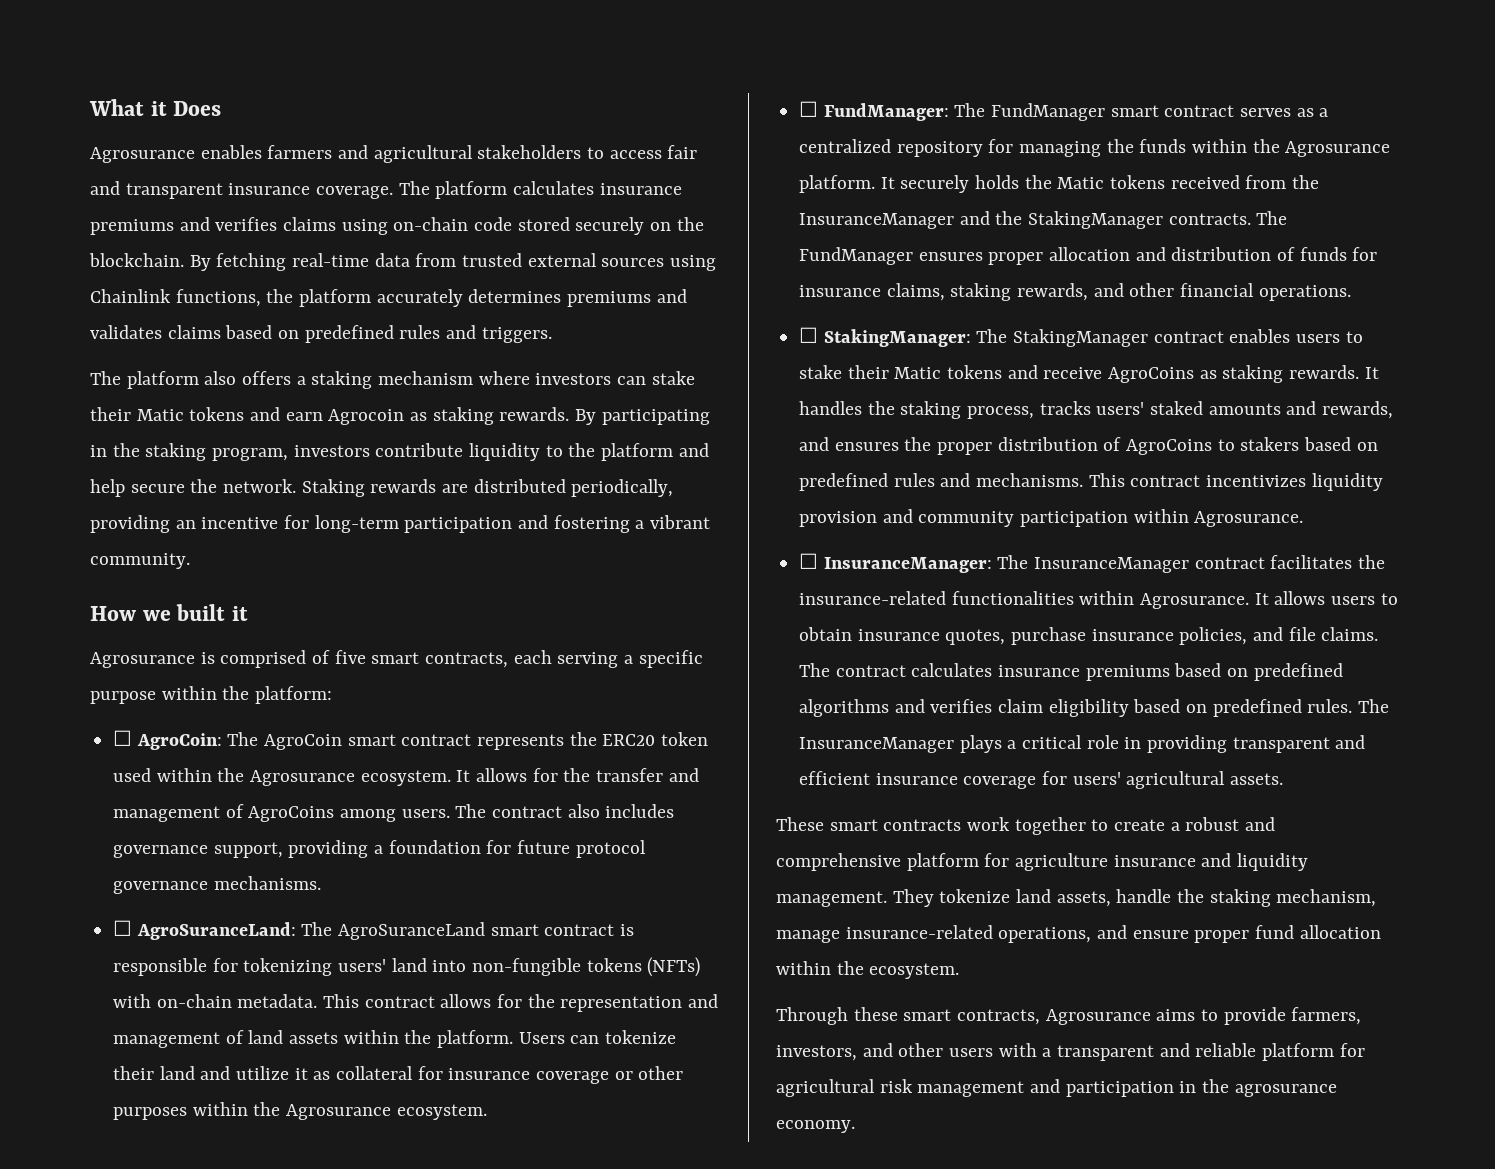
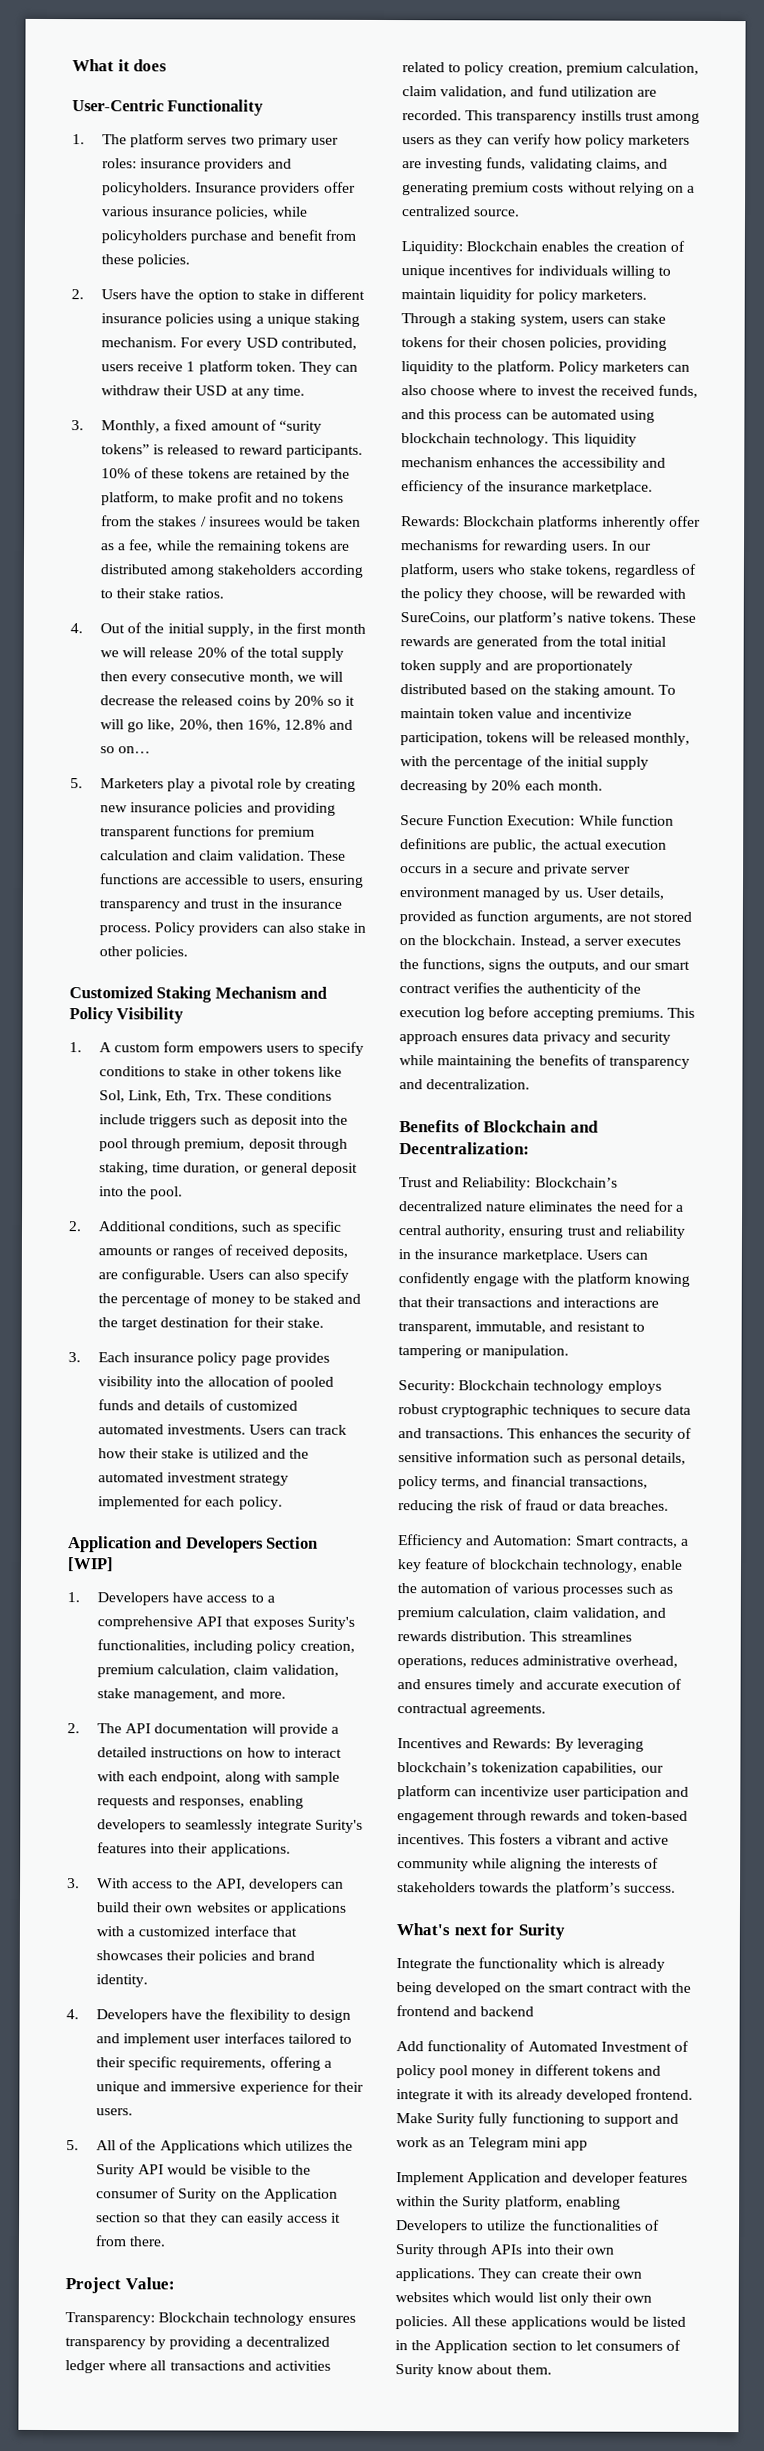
[173,101,222,116] [90,145,698,163] [90,181,682,199] [90,217,704,235] [89,253,717,271] [90,289,687,307] [90,325,552,343] [90,371,695,389] [90,407,710,425] [90,443,709,461] [90,479,674,497] [90,515,711,533] [90,553,190,569] [90,604,248,621] [90,650,703,668] [90,686,333,704] [113,730,709,750] [113,768,699,786] [113,804,675,822] [113,840,646,858] [113,876,321,894] [113,920,635,940] [113,957,701,977] [113,994,719,1012] [113,1030,677,1048] [113,1066,684,1084] [113,1102,487,1120] [799,101,1329,121] [799,139,1391,157] [799,175,1320,193] [799,211,1288,229] [799,247,1378,265] [799,283,1351,301] [799,327,1363,347] [799,365,1379,383] [799,401,1394,419] [799,437,1378,455] [799,473,1383,491] [799,509,1304,527] [799,553,1386,573] [799,591,1398,609] [799,627,1379,645] [799,663,1343,681] [799,699,1390,717] [799,735,1366,753] [799,771,1284,789] [776,817,1276,835] [776,853,1309,871] [776,889,1377,907] [776,925,1381,943] [776,961,960,979] [776,1007,1362,1025] [776,1043,1365,1061] [776,1079,1337,1097] [776,1120,855,1133] Does // Agrosurance enables farmers and agricultural stakeholders to access fair and transparent insurance coverage. The platform calculates insurance premiums and verifies claims using on-chain code stored securely on the blockchain. By fetching real-time data from trusted external sources using Chainlink functions, the platform accurately determines premiums and validates claims based on predefined rules and triggers. // The platform also offers a staking mechanism where investors can stake their Matic tokens and earn Agrocoin as staking rewards. By participating in the staking program, investors contribute liquidity to the platform and help secure the network. Staking rewards are distributed periodically, providing an incentive for long-term participation and fostering a vibrant community. // How we built it // Agrosurance is comprised of five smart contracts, each serving a specific purpose within the platform: // ☐ AgroCoin: The AgroCoin smart contract represents the ERC20 token used within the Agrosurance ecosystem. It allows for the transfer and management of AgroCoins among users. The contract also includes governance support, providing a foundation for future protocol governance mechanisms. // ☐ AgroSuranceLand: The AgroSuranceLand smart contract is responsible for tokenizing users' land into non-fungible tokens (NFTs) with on-chain metadata. This contract allows for the representation and management of land assets within the platform. Users can tokenize their land and utilize it as collateral for insurance coverage or other purposes within the Agrosurance ecosystem. // ☐ FundManager: The FundManager smart contract serves as a centralized repository for managing the funds within the Agrosurance platform. It securely holds the Matic tokens received from the InsuranceManager and the StakingManager contracts. The FundManager ensures proper allocation and distribution of funds for insurance claims, staking rewards, and other financial operations. // ☐ StakingManager: The StakingManager contract enables users to stake their Matic tokens and receive AgroCoins as staking rewards. It handles the staking process, tracks users' staked amounts and rewards, and ensures the proper distribution of AgroCoins to stakers based on predefined rules and mechanisms. This contract incentivizes liquidity provision and community participation within Agrosurance. // ☐ InsuranceManager: The InsuranceManager contract facilitates the insurance-related functionalities within Agrosurance. It allows users to obtain insurance quotes, purchase insurance policies, and file claims. The contract calculates insurance premiums based on predefined algorithms and verifies claim eligibility based on predefined rules. The InsuranceManager plays a critical role in providing transparent and efficient insurance coverage for users' agricultural assets. // These smart contracts work together to create a robust and comprehensive platform for agriculture insurance and liquidity management. They tokenize land assets, handle the staking mechanism, manage insurance-related operations, and ensure proper fund allocation within the ecosystem. // Through these smart contracts, Agrosurance aims to provide farmers, investors, and other users with a transparent and reliable platform for agricultural risk management and participation in the agrosurance economy. -> [133,59,168,72] [72,99,265,116] [72,133,340,148] [102,158,292,172] [102,181,356,196] [101,206,308,220] [101,229,356,244] [101,254,191,268] [71,288,366,303] [101,313,361,327] [101,337,357,351] [101,360,359,375] [101,385,306,399] [71,419,323,434] [101,444,364,458] [101,467,351,482] [101,491,345,506] [101,515,362,527] [101,539,351,554] [100,564,363,578] [100,588,224,599] [70,622,366,637] [100,646,345,661] [100,671,344,685] [100,695,356,709] [100,719,354,733] [100,746,152,754] [70,778,357,792] [100,802,336,816] [100,825,315,840] [100,850,346,861] [100,873,365,888] [99,898,343,912] [99,922,367,936] [99,946,189,960] [69,986,328,1003] [69,1007,185,1024] [69,1041,365,1056] [99,1066,343,1077] [99,1090,333,1103] [99,1114,349,1128] [99,1138,348,1152] [99,1162,359,1176] [99,1186,184,1200] [68,1220,342,1235] [98,1244,349,1259] [98,1268,350,1283] [98,1292,362,1307] [98,1316,325,1331] [68,1352,330,1366] [98,1375,335,1390] [98,1399,298,1411] [98,1424,347,1435] [98,1448,310,1459] [98,1472,290,1486] [98,1495,283,1510] [68,1536,319,1553] [67,1557,114,1572] [67,1592,275,1606] [97,1616,355,1630] [97,1639,355,1654] [97,1664,339,1678] [97,1688,286,1702] [67,1723,340,1737] [97,1747,343,1758] [97,1771,341,1785] [97,1795,304,1809] [97,1819,363,1833] [97,1842,291,1857] [67,1878,345,1892] [96,1902,347,1916] [96,1925,297,1937] [96,1950,315,1964] [96,1974,149,1988] [66,2008,352,2023] [96,2032,353,2047] [96,2056,332,2071] [96,2080,365,2095] [96,2108,134,2116] [66,2139,354,2154] [96,2164,312,2178] [96,2187,339,2202] [96,2212,342,2226] [95,2235,166,2247] [65,2277,175,2294] [65,2312,356,2326] [65,2336,330,2350] [65,2360,331,2374] [402,62,699,76] [402,85,657,99] [402,110,700,124] [402,133,691,148] [402,157,668,172] [402,182,696,196] [401,206,521,217] [401,240,685,255] [401,264,671,279] [401,288,647,303] [401,313,667,327] [401,336,667,351] [401,360,691,375] [401,384,699,398] [401,409,656,423] [401,433,637,447] [401,457,666,471] [401,480,653,495] [401,515,701,530] [401,539,652,554] [400,563,697,578] [400,588,687,602] [400,611,696,626] [400,635,667,650] [400,660,633,674] [400,684,677,698] [400,708,632,719] [400,732,690,746] [400,755,650,770] [400,780,603,794] [400,814,674,826] [400,838,667,853] [400,863,632,877] [399,887,665,901] [399,910,693,925] [399,935,682,948] [399,958,691,973] [399,982,641,997] [399,1006,695,1021] [399,1031,671,1045] [399,1054,690,1069] [399,1079,531,1090] [399,1120,599,1133] [399,1142,530,1155] [399,1177,618,1191] [399,1200,685,1212] [398,1225,686,1239] [398,1249,648,1263] [398,1272,690,1287] [398,1297,659,1308] [398,1321,645,1335] [398,1345,570,1359] [398,1380,662,1394] [398,1404,691,1418] [398,1427,693,1442] [398,1451,686,1466] [398,1475,648,1490] [398,1499,670,1514] [398,1534,689,1549] [397,1558,683,1573] [397,1582,674,1597] [397,1607,666,1621] [397,1631,632,1642] [397,1655,678,1669] [397,1678,683,1693] [397,1703,547,1717] [397,1738,644,1752] [397,1762,664,1776] [397,1785,689,1800] [397,1810,688,1824] [397,1833,670,1845] [397,1857,659,1872] [397,1881,676,1896] [396,1923,565,1940] [396,1957,665,1972] [396,1982,692,1996] [396,2005,535,2017] [396,2040,689,2055] [396,2064,662,2079] [396,2088,694,2103] [396,2112,680,2127] [396,2137,588,2151] [396,2171,688,2186] [396,2195,621,2210] [396,2219,660,2234] [395,2244,614,2258] [395,2268,642,2282] [395,2292,653,2306] [395,2316,687,2330] [395,2339,682,2354] [395,2364,552,2378] does // User-Centric Functionality // 1. The platform serves two primary user roles: insurance providers and policyholders. Insurance providers offer various insurance policies, while policyholders purchase and benefit from these policies. // 2. Users have the option to stake in different insurance policies using a unique staking mechanism. For every USD contributed, users receive 1 platform token. They can withdraw their USD at any time. // 3. Monthly, a fixed amount of “surity tokens” is released to reward participants. 10% of these tokens are retained by the platform, to make profit and no tokens from the stakes / insurees would be taken as a fee, while the remaining tokens are distributed among stakeholders according to their stake ratios. // 4. Out of the initial supply, in the first month we will release 20% of the total supply then every consecutive month, we will decrease the released coins by 20% so it will go like, 20%, then 16%, 12.8% and so on… // 5. Marketers play a pivotal role by creating new insurance policies and providing transparent functions for premium calculation and claim validation. These functions are accessible to users, ensuring transparency and trust in the insurance process. Policy providers can also stake in other policies. // Customized Staking Mechanism and Policy Visibility // 1. A custom form empowers users to specify conditions to stake in other tokens like Sol, Link, Eth, Trx. These conditions include triggers such as deposit into the pool through premium, deposit through staking, time duration, or general deposit into the pool. // 2. Additional conditions, such as specific amounts or ranges of received deposits, are configurable. Users can also specify the percentage of money to be staked and the target destination for their stake. // 3. Each insurance policy page provides visibility into the allocation of pooled funds and details of customized automated investments. Users can track how their stake is utilized and the automated investment strategy implemented for each policy. // Application and Developers Section [WIP] // 1. Developers have access to a comprehensive API that exposes Surity's functionalities, including policy creation, premium calculation, claim validation, stake management, and more. // 2. The API documentation will provide a detailed instructions on how to interact with each endpoint, along with sample requests and responses, enabling developers to seamlessly integrate Surity's features into their applications. // 3. With access to the API, developers can build their own websites or applications with a customized interface that showcases their policies and brand identity. // 4. Developers have the flexibility to design and implement user interfaces tailored to their specific requirements, offering a unique and immersive experience for their users. // 5. All of the Applications which utilizes the Surity API would be visible to the consumer of Surity on the Application section so that they can easily access it from there. // Project Value: // Transparency: Blockchain technology ensures transparency by providing a decentralized ledger where all transactions and activities related to policy creation, premium calculation, claim validation, and fund utilization are recorded. This transparency instills trust among users as they can verify how policy marketers are investing funds, validating claims, and generating premium costs without relying on a centralized source. // Liquidity: Blockchain enables the creation of unique incentives for individuals willing to maintain liquidity for policy marketers. Through a staking system, users can stake tokens for their chosen policies, providing liquidity to the platform. Policy marketers can also choose where to invest the received funds, and this process can be automated using blockchain technology. This liquidity mechanism enhances the accessibility and efficiency of the insurance marketplace. // Rewards: Blockchain platforms inherently offer mechanisms for rewarding users. In our platform, users who stake tokens, regardless of the policy they choose, will be rewarded with SureCoins, our platform’s native tokens. These rewards are generated from the total initial token supply and are proportionately distributed based on the staking amount. To maintain token value and incentivize participation, tokens will be released monthly, with the percentage of the initial supply decreasing by 20% each month. // Secure Function Execution: While function definitions are public, the actual execution occurs in a secure and private server environment managed by us. User details, provided as function arguments, are not stored on the blockchain. Instead, a server executes the functions, signs the outputs, and our smart contract verifies the authenticity of the execution log before accepting premiums. This approach ensures data privacy and security while maintaining the benefits of transparency and decentralization. // Benefits of Blockchain and Decentralization: // Trust and Reliability: Blockchain’s decentralized nature eliminates the need for a central authority, ensuring trust and reliability in the insurance marketplace. Users can confidently engage with the platform knowing that their transactions and interactions are transparent, immutable, and resistant to tampering or manipulation. // Security: Blockchain technology employs robust cryptographic techniques to secure data and transactions. This enhances the security of sensitive information such as personal details, policy terms, and financial transactions, reducing the risk of fraud or data breaches. // Efficiency and Automation: Smart contracts, a key feature of blockchain technology, enable the automation of various processes such as premium calculation, claim validation, and rewards distribution. This streamlines operations, reduces administrative overhead, and ensures timely and accurate execution of contractual agreements. // Incentives and Rewards: By leveraging blockchain’s tokenization capabilities, our platform can incentivize user participation and engagement through rewards and token-based incentives. This fosters a vibrant and active community while aligning the interests of stakeholders towards the platform’s success. // What's next for Surity // Integrate the functionality which is already being developed on the smart contract with the frontend and backend // Add functionality of Automated Investment of policy pool money in different tokens and integrate it with its already developed frontend. Make Surity fully functioning to support and work as an Telegram mini app // Implement Application and developer features within the Surity platform, enabling Developers to utilize the functionalities of Surity through APIs into their own applications. They can create their own websites which would list only their own policies. All these applications would be listed in the Application section to let consumers of Surity know about them.

